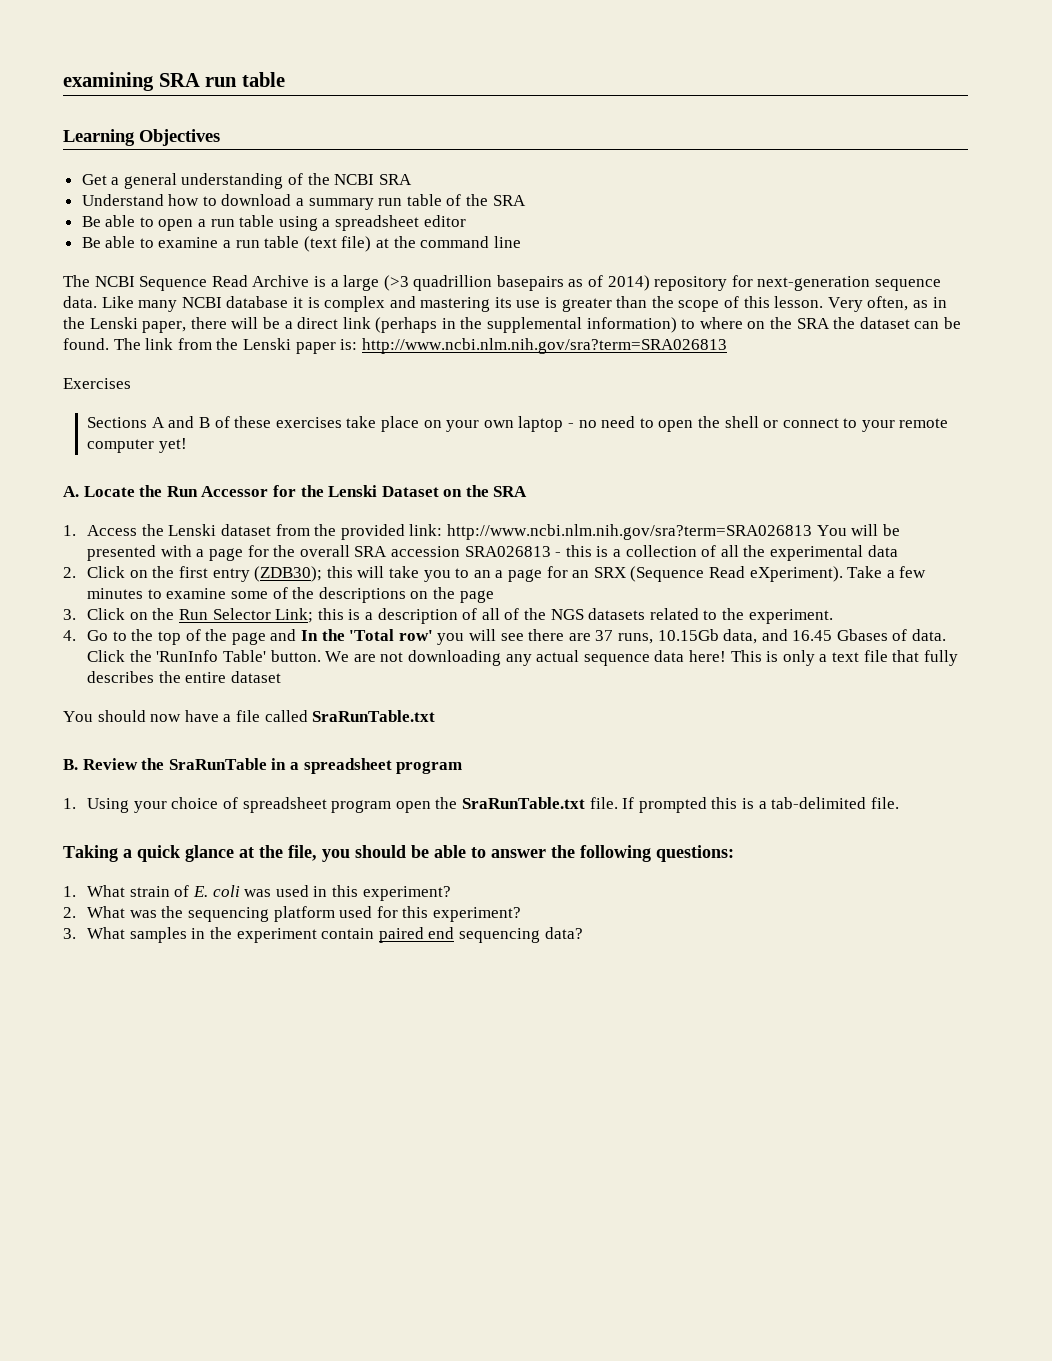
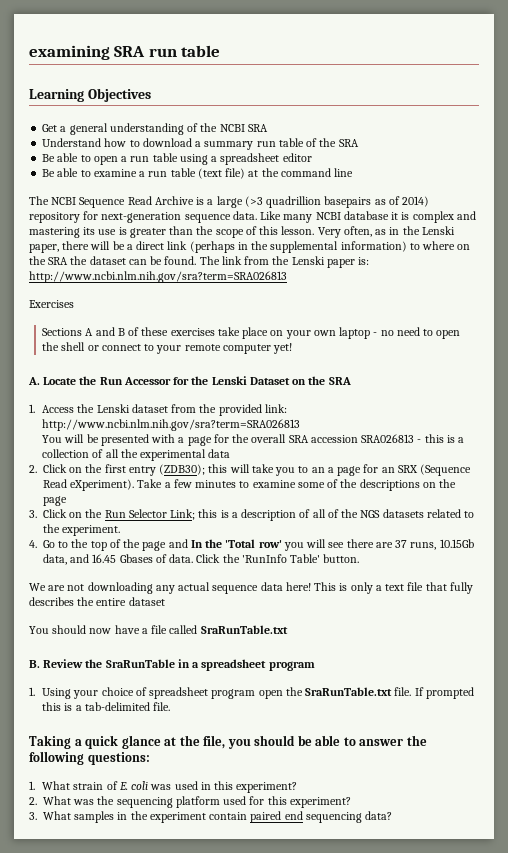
(813, 532) none -> (301, 425) //
(321, 656) none -> (360, 558) //

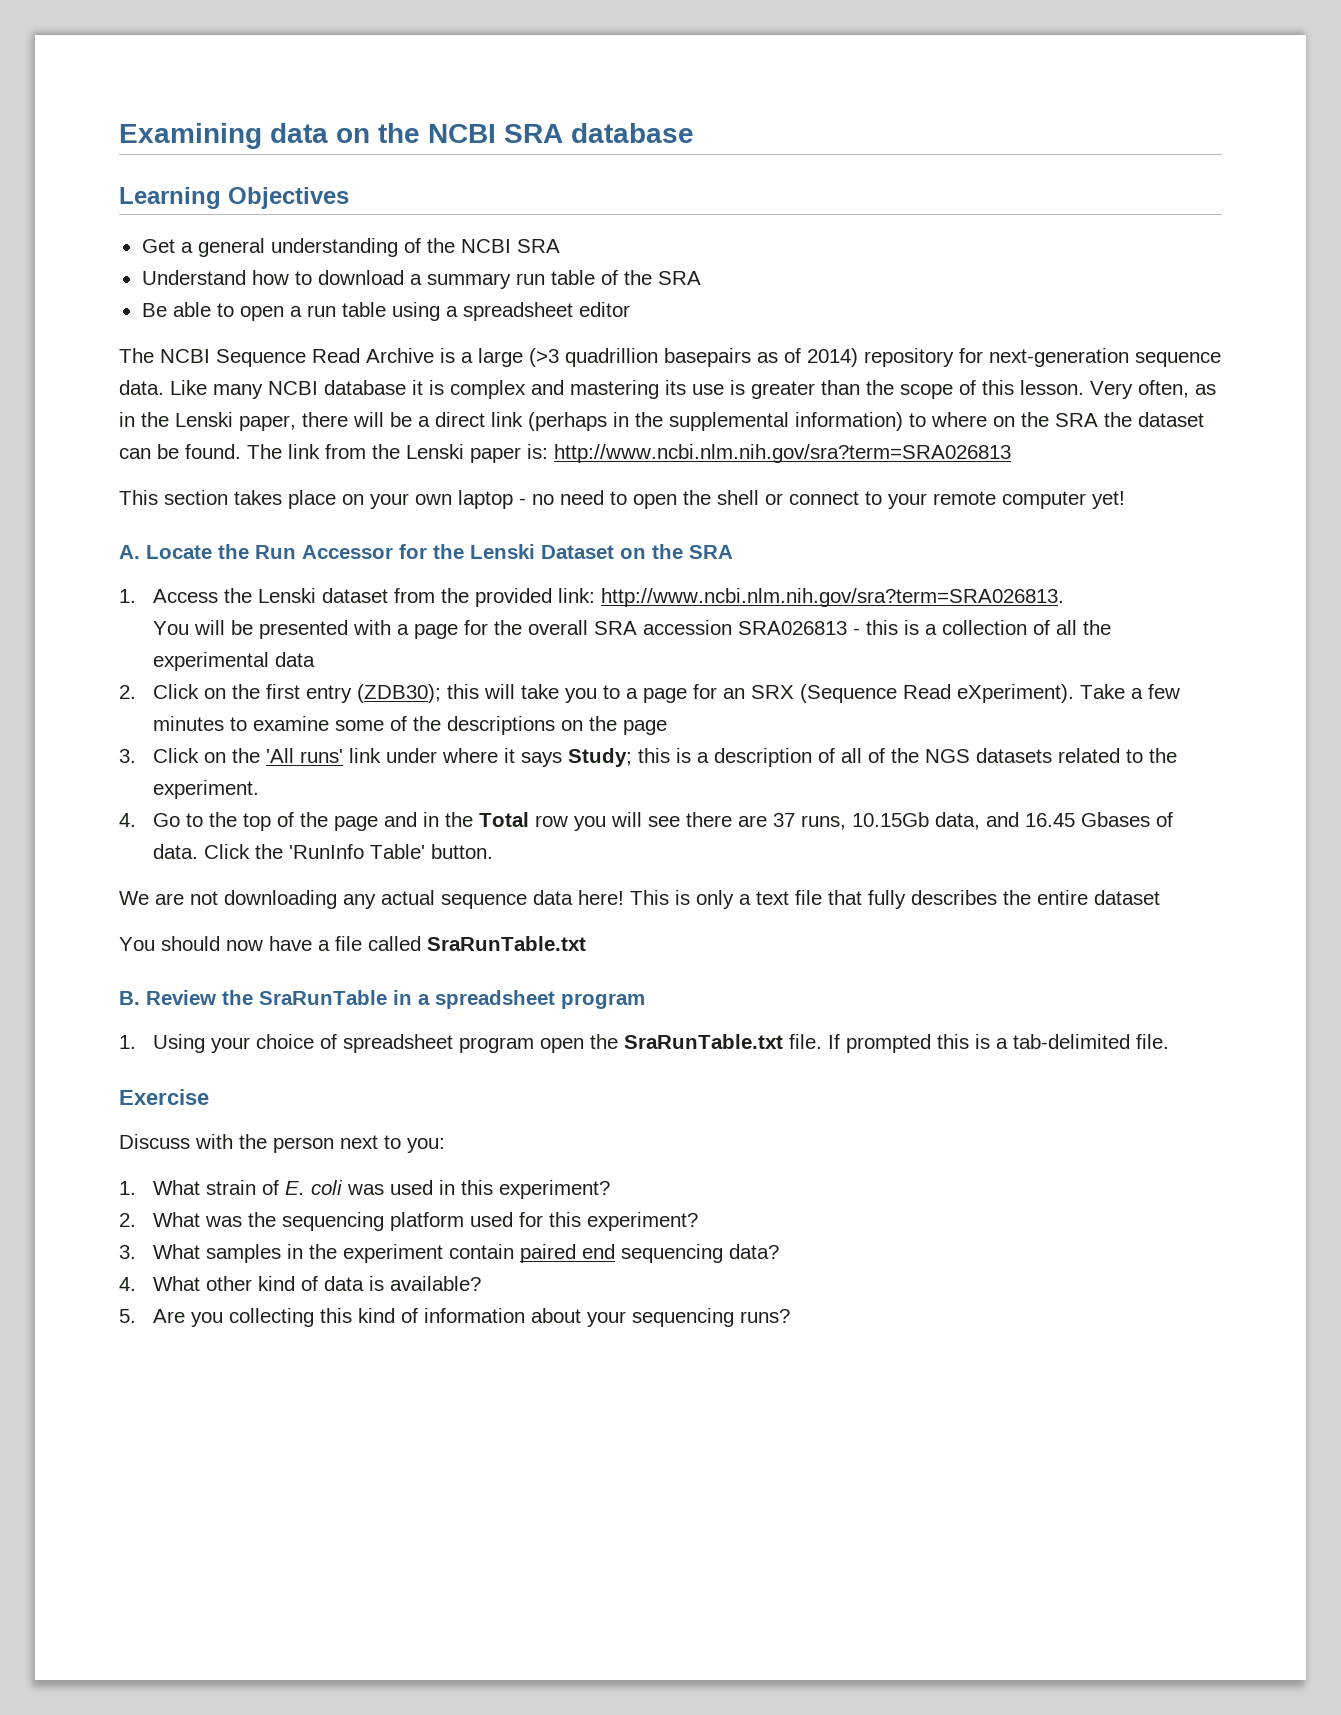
[29,45,221,60] examining SRA run table -> [119,123,694,149] Examining data on the NCBI SRA database
[42,168,354,179] // Be able to examine a run table (text file) at the command line -> (630, 309) none
[29,300,74,308] [42,327,240,336] Exercises // Sections A and B of these exercises take -> [119,490,282,505] This section takes
[42,419,301,431] http://www.ncbi.nlm.nih.gov/sra?term=SRA026813 -> [600,588,1064,607] http://www.ncbi.nlm.nih.gov/sra?term=SRA026813.
[311,467,325,473] an -> (620, 692) none
[104,509,196,520] Run Selector Link; -> [265,748,632,767] 'All runs' link under where it says Study;
[190,539,282,548] In the 'Total row' -> [422,812,568,827] in the Total row
[29,735,427,749] [29,751,150,765] Taking a quick glance at the file, you should be able to answer the following questions: -> [119,1089,209,1105] [119,1134,445,1153] Exercise // Discuss with the person next to you:
(393, 815) none -> [119,1276,481,1291] [119,1308,790,1327] // 4. What other kind of data is available? // 5. Are you collecting this kind of information about your sequencing runs?

